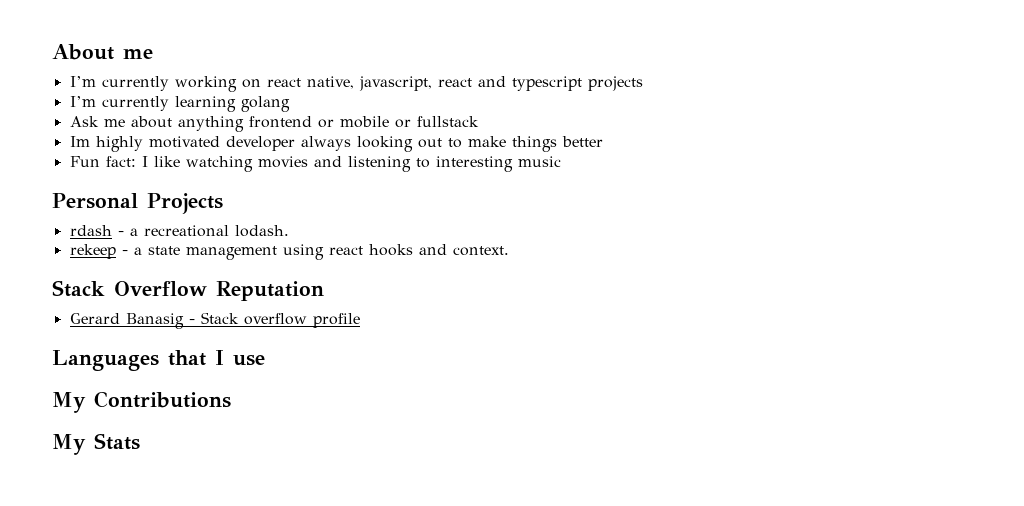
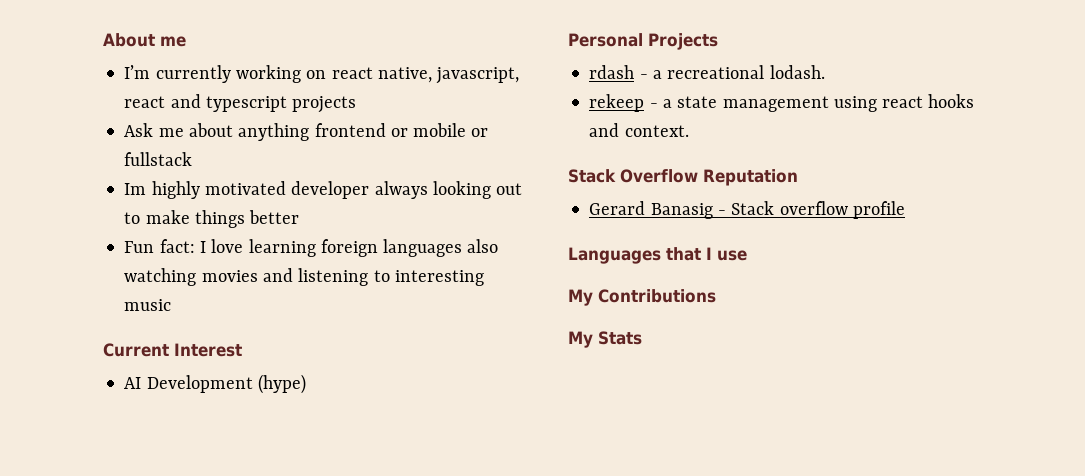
[69,96,290,112] // I’m currently learning golang -> (357, 104) none
[153,156,180,167] like -> [211,239,499,257] love learning foreign languages also
(561, 161) none -> [103,343,242,357] [124,374,306,394] // Current Interest // AI Development (hype)

